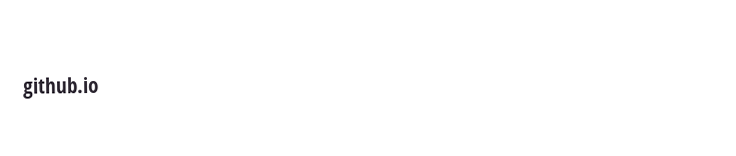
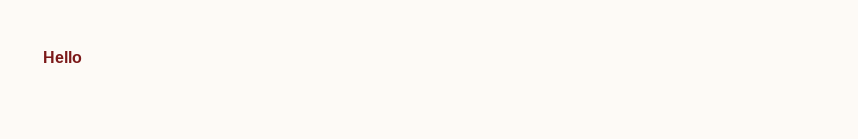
[22,76,99,99] github.io -> [43,51,82,63] Hello

